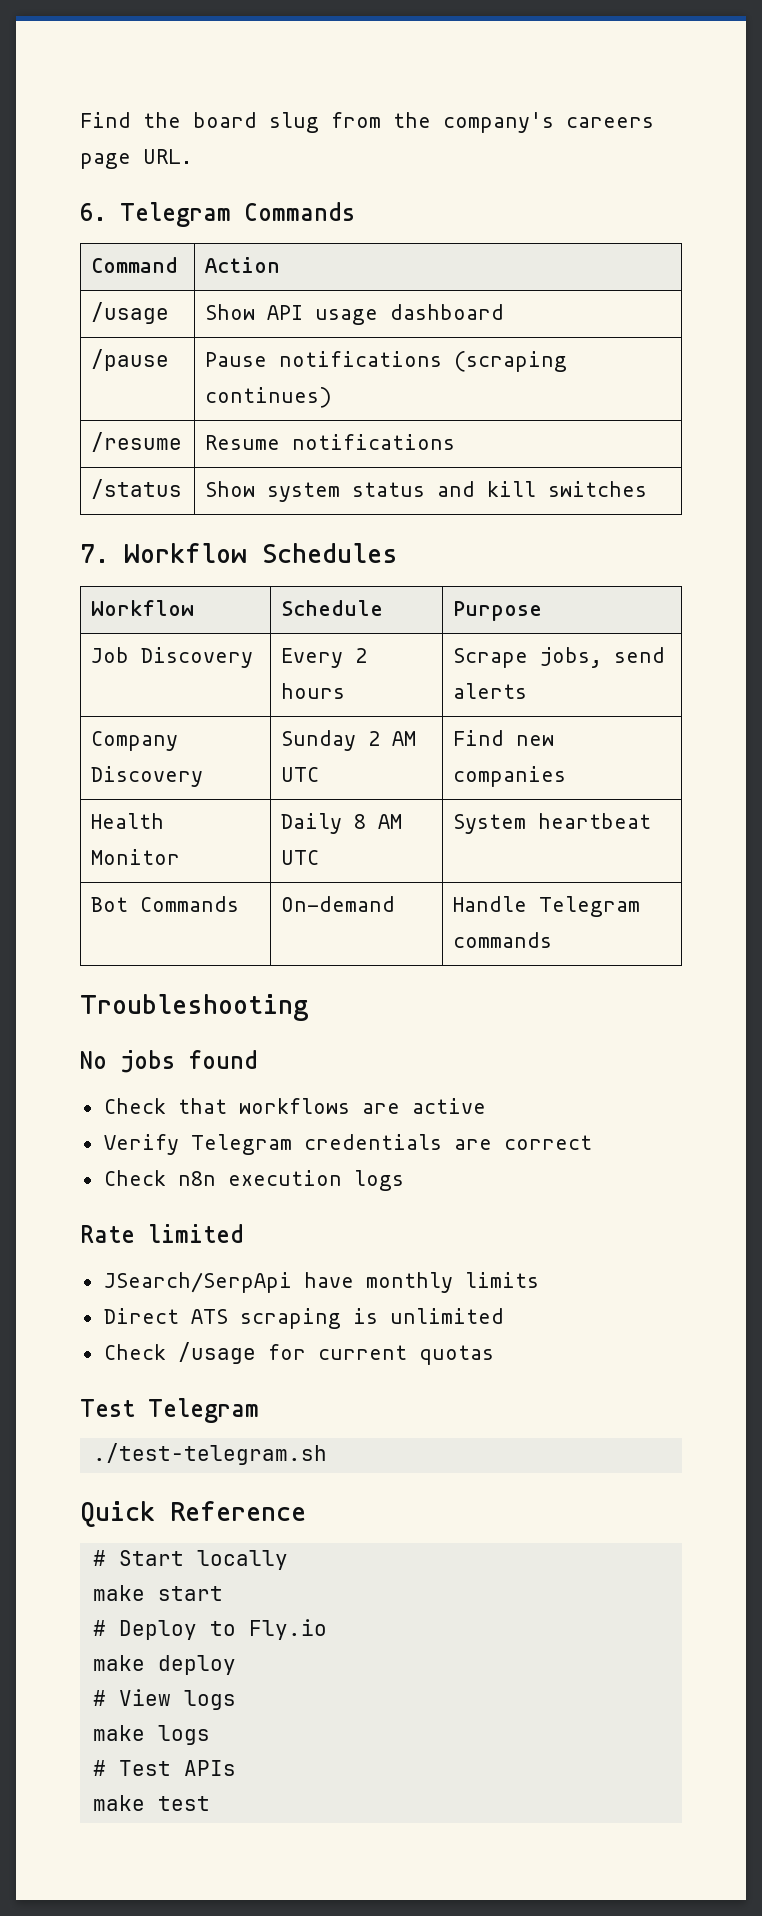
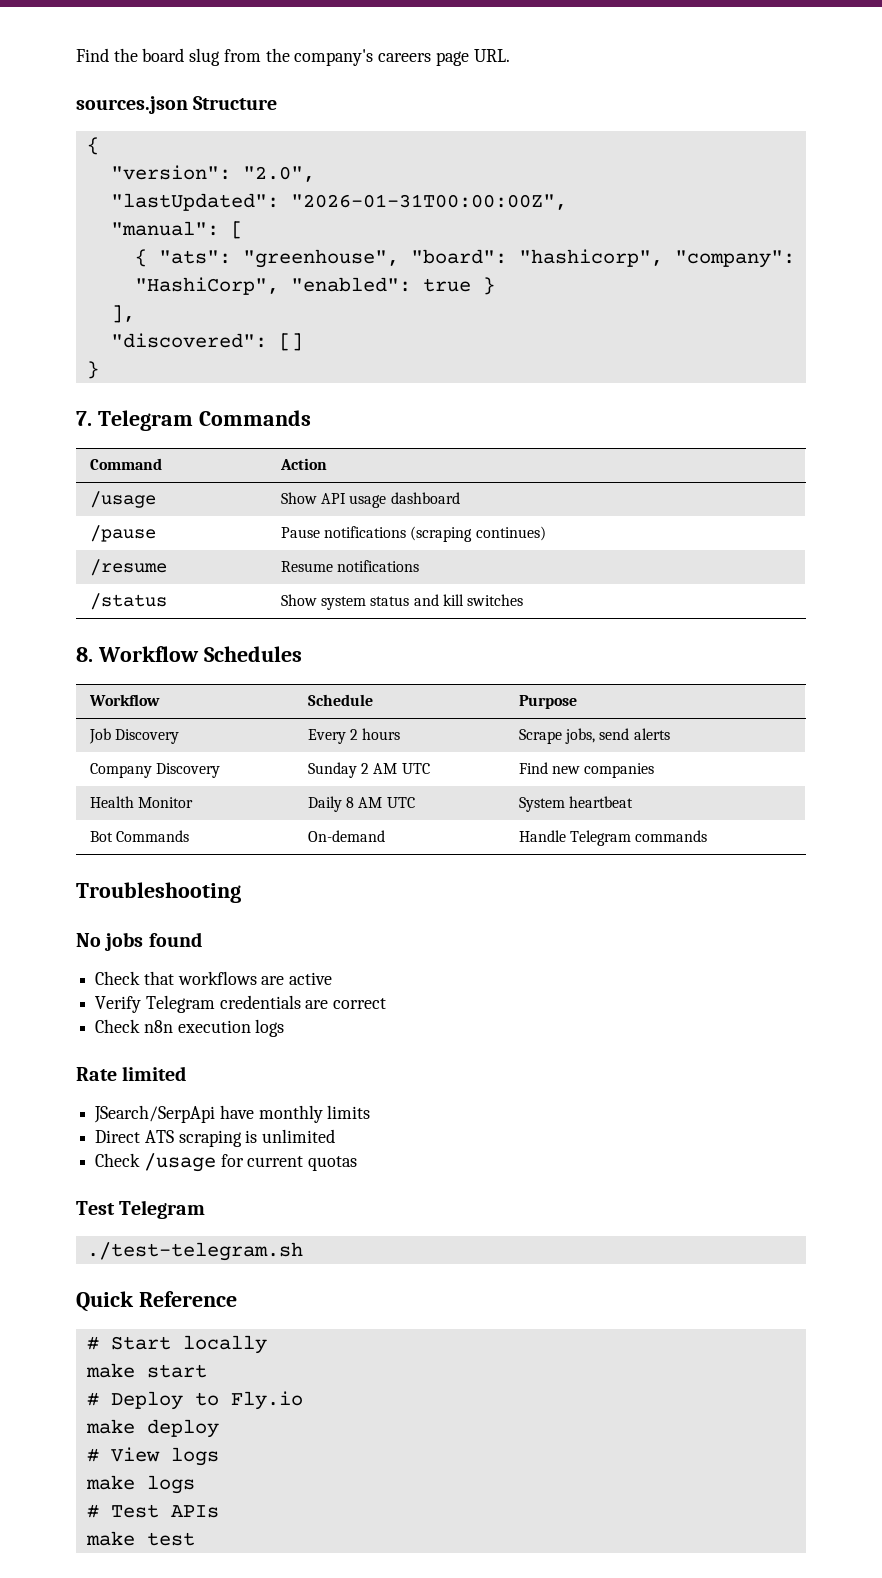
[80,203,107,221] 6. -> [76,96,278,114] [86,137,99,155] [110,165,315,182] [110,193,567,211] [110,221,243,239] [134,249,795,268] [134,277,495,295] [110,305,135,323] [110,333,303,351] [86,361,99,379] [76,411,92,426] sources.json Structure // { // "version": "2.0", // "lastUpdated": "2026-01-31T00:00:00Z", // "manual": [ // { "ats": "greenhouse", "board": "hashicorp", "company": "HashiCorp", "enabled": true } // ], // "discovered": [] // } // 7.
[80,544,109,563] 7. -> [76,647,93,662] 8.

